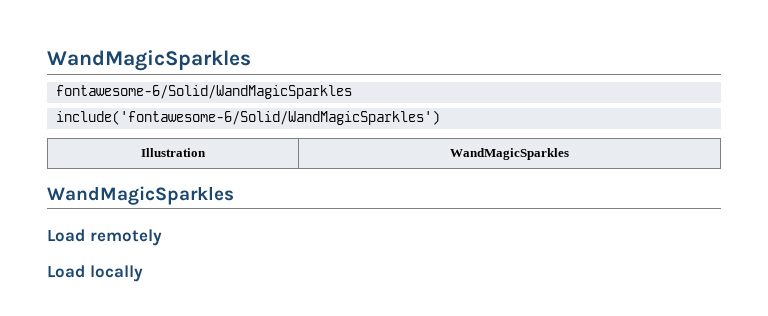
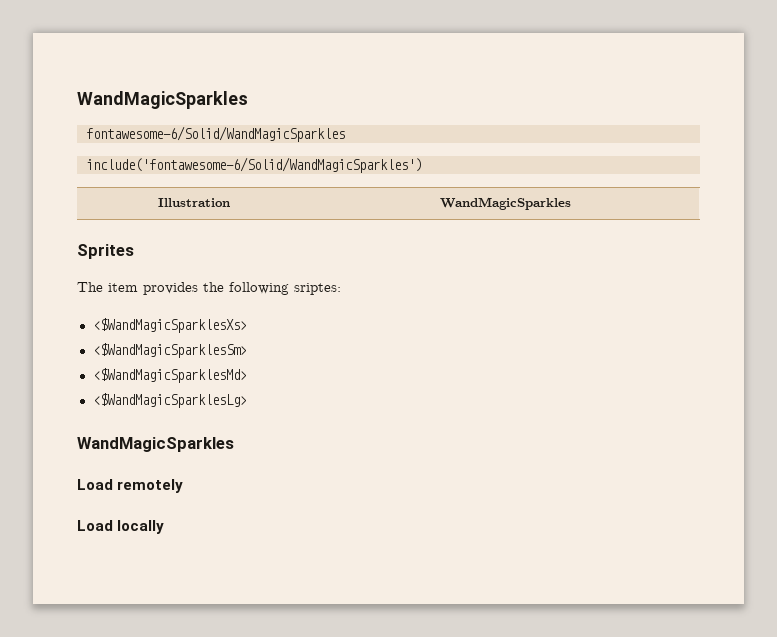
(569, 154) none -> [77,244,134,259] [77,282,341,295] [92,318,247,333] [92,343,247,358] [92,368,247,383] [92,393,247,408] // Sprites // The item provides the following sriptes: // <$WandMagicSparklesXs> // <$WandMagicSparklesSm> // <$WandMagicSparklesMd> // <$WandMagicSparklesLg>

